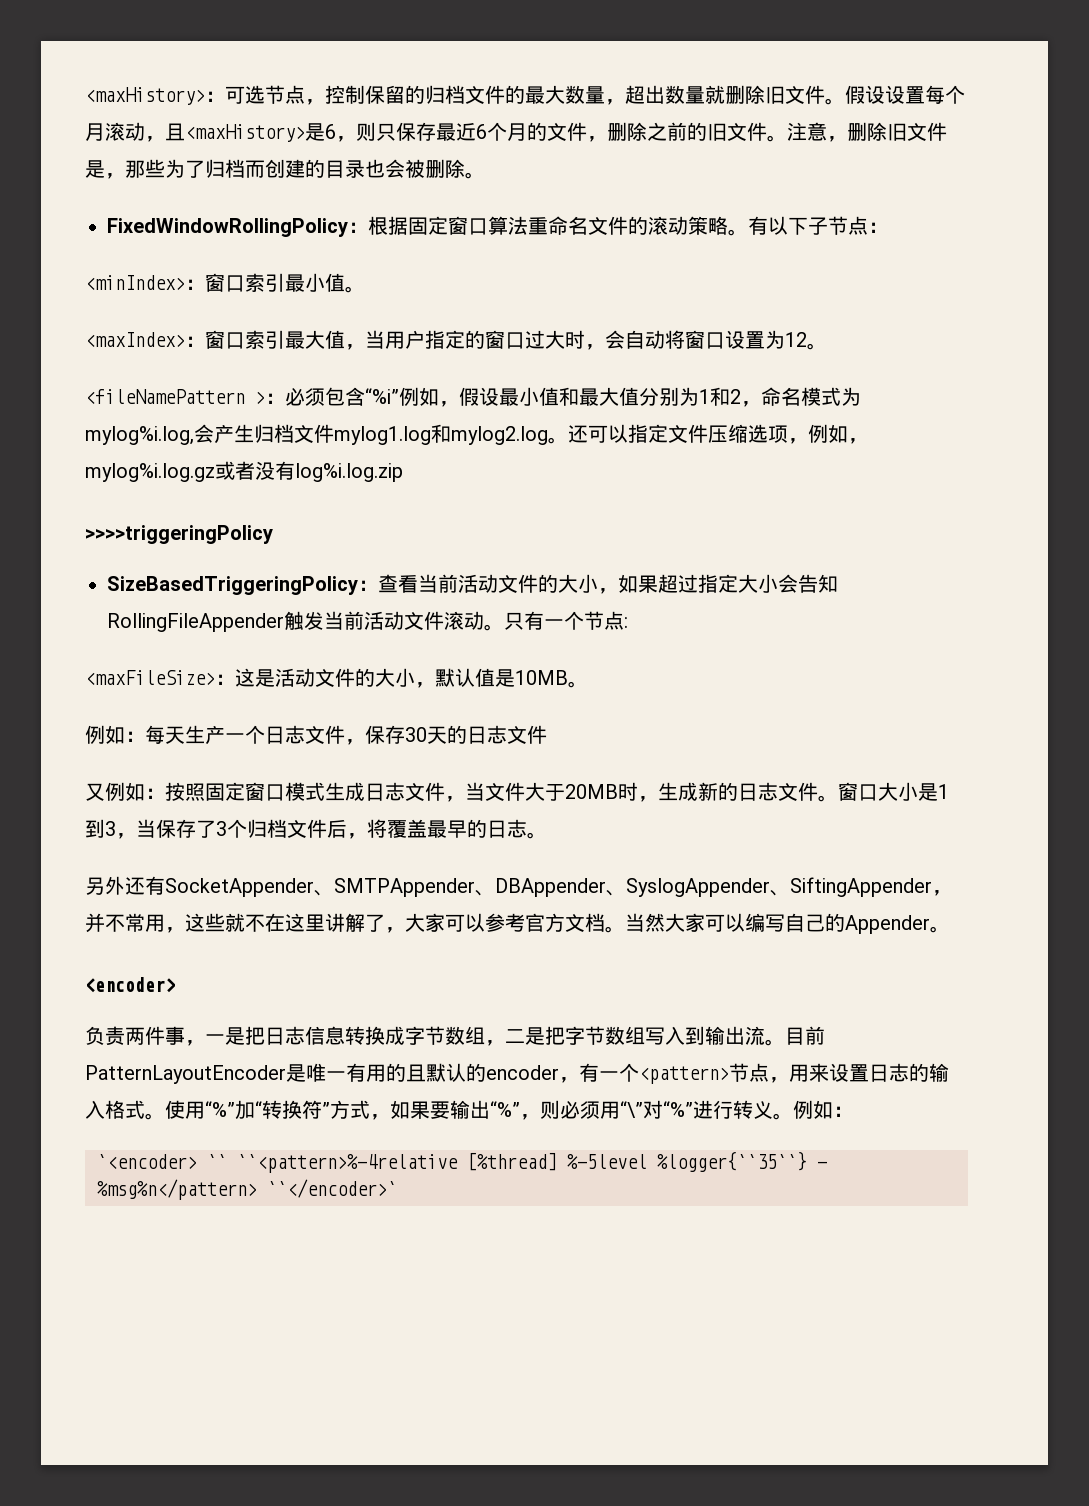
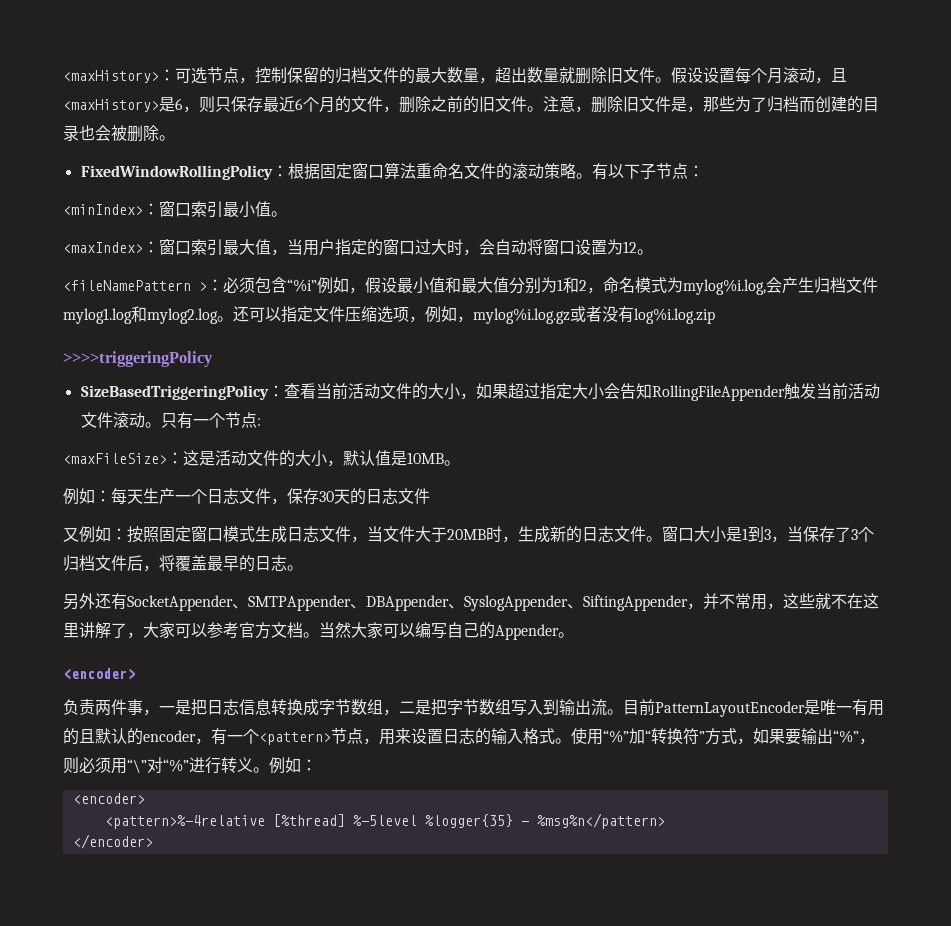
[97,1154,458,1173] `<encoder> `` ``<pattern>%-4relative -> [72,793,145,804] [104,815,265,829] <encoder> // <pattern>%-4relative
[657,1151,807,1172] %logger{``35``} -> [424,814,513,828] %logger{35}
[267,1179,397,1198] ``</encoder>` -> [72,834,153,849] // </encoder>

